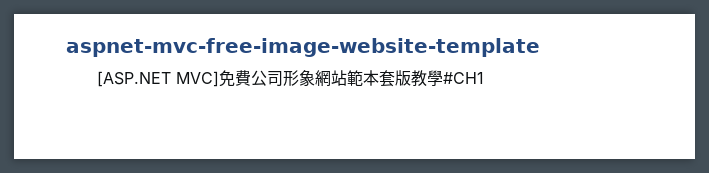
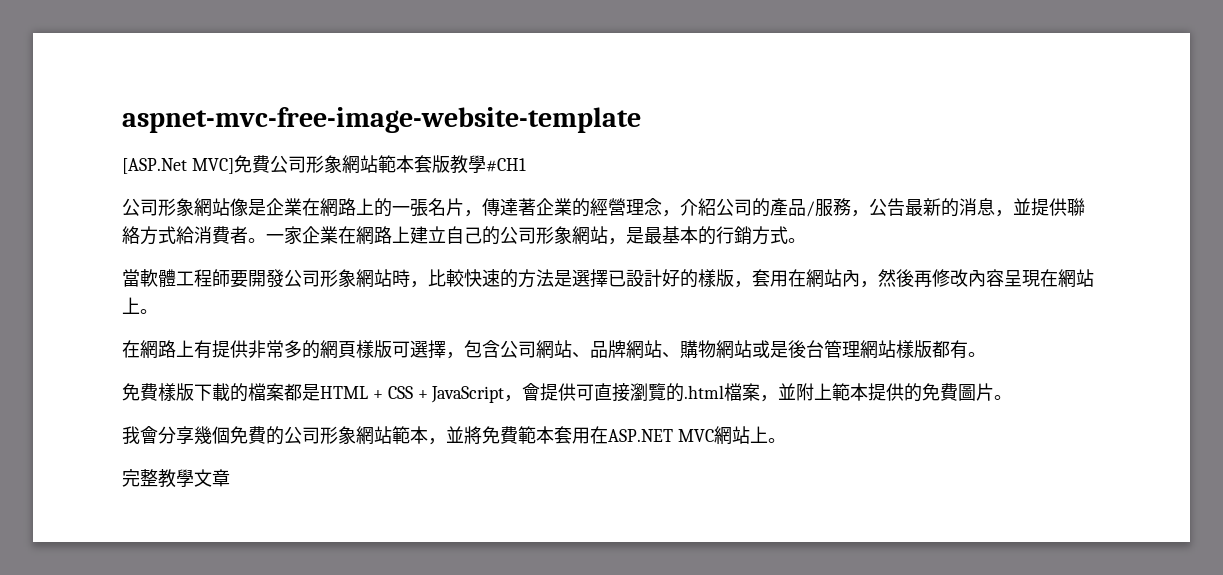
[96,71,171,87] [ASP.NET -> [122,158,187,174] [ASP.Net
(484, 78) none -> [122,198,1085,217] [122,226,806,245] [122,269,1094,288] [122,297,158,314] [122,340,986,359] [122,383,1013,403] [122,426,786,445] [122,469,230,488] // 公司形象網站像是企業在網路上的一張名片，傳達著企業的經營理念，介紹公司的產品/服務，公告最新的消息，並提供聯絡方式給消費者。一家企業在網路上建立自己的公司形象網站，是最基本的行銷方式。 // 當軟體工程師要開發公司形象網站時，比較快速的方法是選擇已設計好的樣版，套用在網站內，然後再修改內容呈現在網站上。 // 在網路上有提供非常多的網頁樣版可選擇，包含公司網站、品牌網站、購物網站或是後台管理網站樣版都有。 // 免費樣版下載的檔案都是HTML + CSS + JavaScript，會提供可直接瀏覽的.html檔案，並附上範本提供的免費圖片。 // 我會分享幾個免費的公司形象網站範本，並將免費範本套用在ASP.NET MVC網站上。 // 完整教學文章

